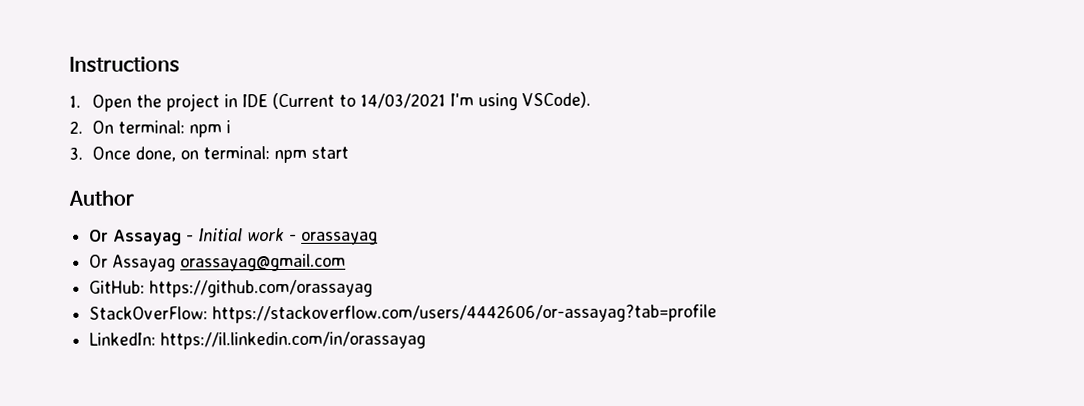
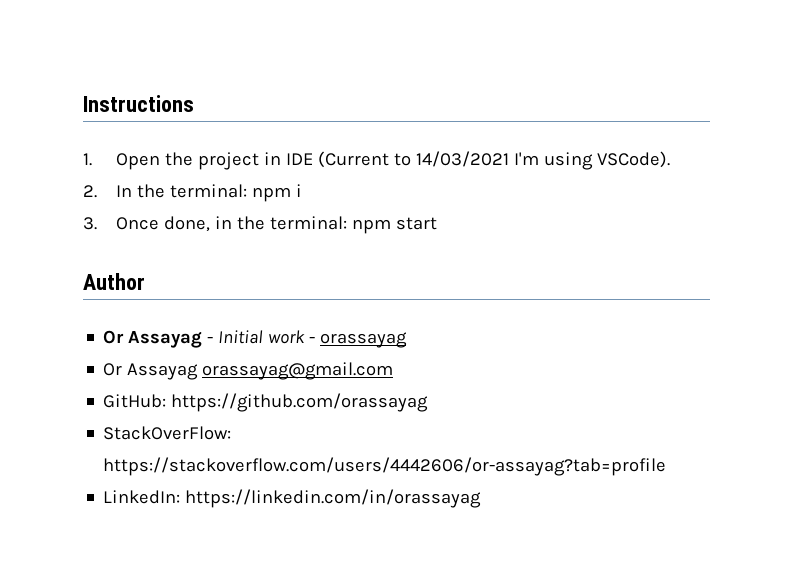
[92,120,115,134] On -> [116,184,166,198] In the
[180,150,200,160] on -> [215,216,266,230] in the
[160,331,427,350] https://il.linkedin.com/in/orassayag -> [185,489,482,508] https://linkedin.com/in/orassayag

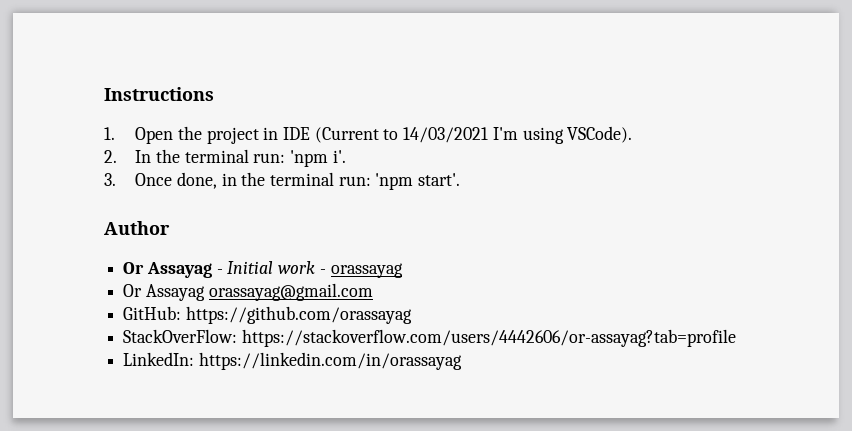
[170,184,303,202] terminal: npm i -> [184,149,346,167] terminal run: 'npm i'.
[270,216,438,234] terminal: npm start -> [270,172,461,190] terminal run: 'npm start'.

